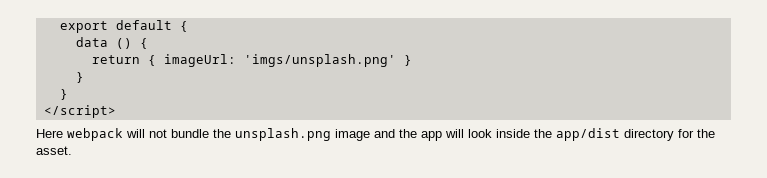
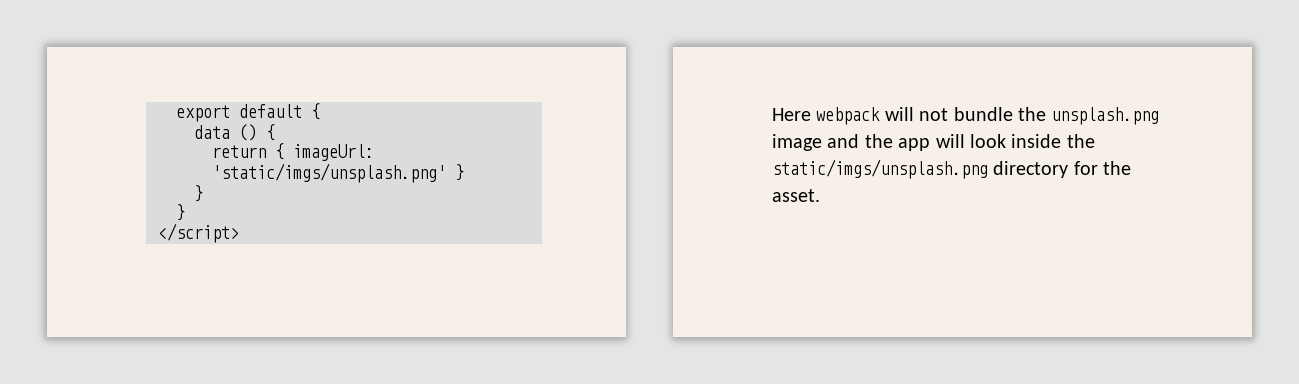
[243,54,396,67] 'imgs/unsplash.png' -> [212,163,446,183] 'static/imgs/unsplash.png'
[556,128,620,141] app/dist -> [772,159,988,179] static/imgs/unsplash.png

